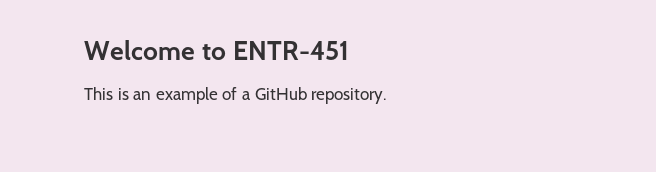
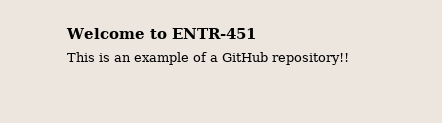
[311,88,387,104] repository. -> [272,53,349,65] repository!!

